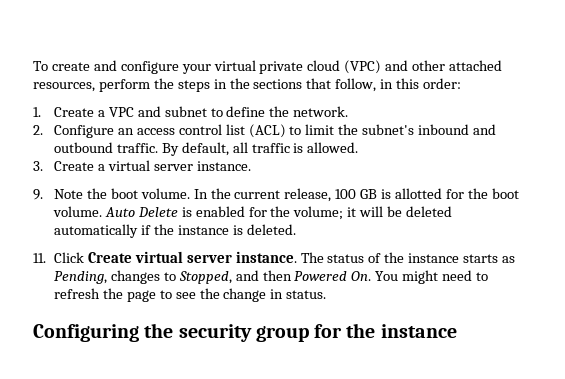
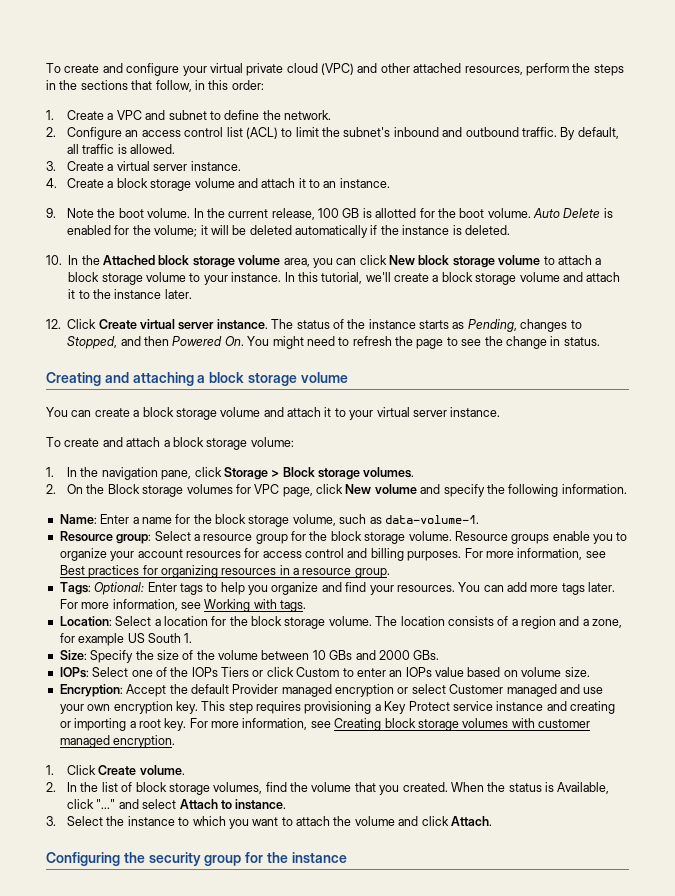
(251, 166) none -> [46,178,390,191] // 4. Create a block storage volume and attach it to an instance.
[33,253,46,263] 11. -> [46,255,602,268] [68,272,621,285] [68,289,192,299] [46,319,61,329] 10. In the Attached block storage volume area, you can click New block storage volume to attach a block storage volume to your instance. In this tutorial, we'll create a block storage volume and attach it to the instance later. // 12.
(327, 294) none -> [46,372,348,386] [46,407,501,420] [46,437,294,450] [46,467,415,480] [46,484,627,497] [59,514,479,527] [59,531,628,544] [59,548,606,561] [59,565,390,578] [59,582,616,595] [59,599,306,612] [59,616,623,629] [59,633,193,646] [59,650,440,663] [59,667,590,678] [59,684,604,697] [59,701,615,714] [59,718,590,731] [59,735,176,748] [46,765,185,775] [46,782,610,795] [67,799,287,810] [46,816,492,829] // Creating and attaching a block storage volume // You can create a block storage volume and attach it to your virtual server instance. // To create and attach a block storage volume: // 1. In the navigation pane, click Storage > Block storage volumes. // 2. On the Block storage volumes for VPC page, click New volume and specify the following information. // Name: Enter a name for the block storage volume, such as data-volume-1. // Resource group: Select a resource group for the block storage volume. Resource groups enable you to organize your account resources for access control and billing purposes. For more information, see Best practices for organizing resources in a resource group. // Tags: Optional: Enter tags to help you organize and find your resources. You can add more tags later. For more information, see Working with tags. // Location: Select a location for the block storage volume. The location consists of a region and a zone, for example US South 1. // Size: Specify the size of the volume between 10 GBs and 2000 GBs. // IOPs: Select one of the IOPs Tiers or click Custom to enter an IOPs value based on volume size. // Encryption: Accept the default Provider managed encryption or select Customer managed and use your own encryption key. This step requires provisioning a Key Protect service instance and creating or importing a root key. For more information, see Creating block storage volumes with customer managed encryption. // 1. Click Create volume. // 2. In the list of block storage volumes, find the volume that you created. When the status is Available, click "..." and select Attach to instance. // 3. Select the instance to which you want to attach the volume and click Attach.

